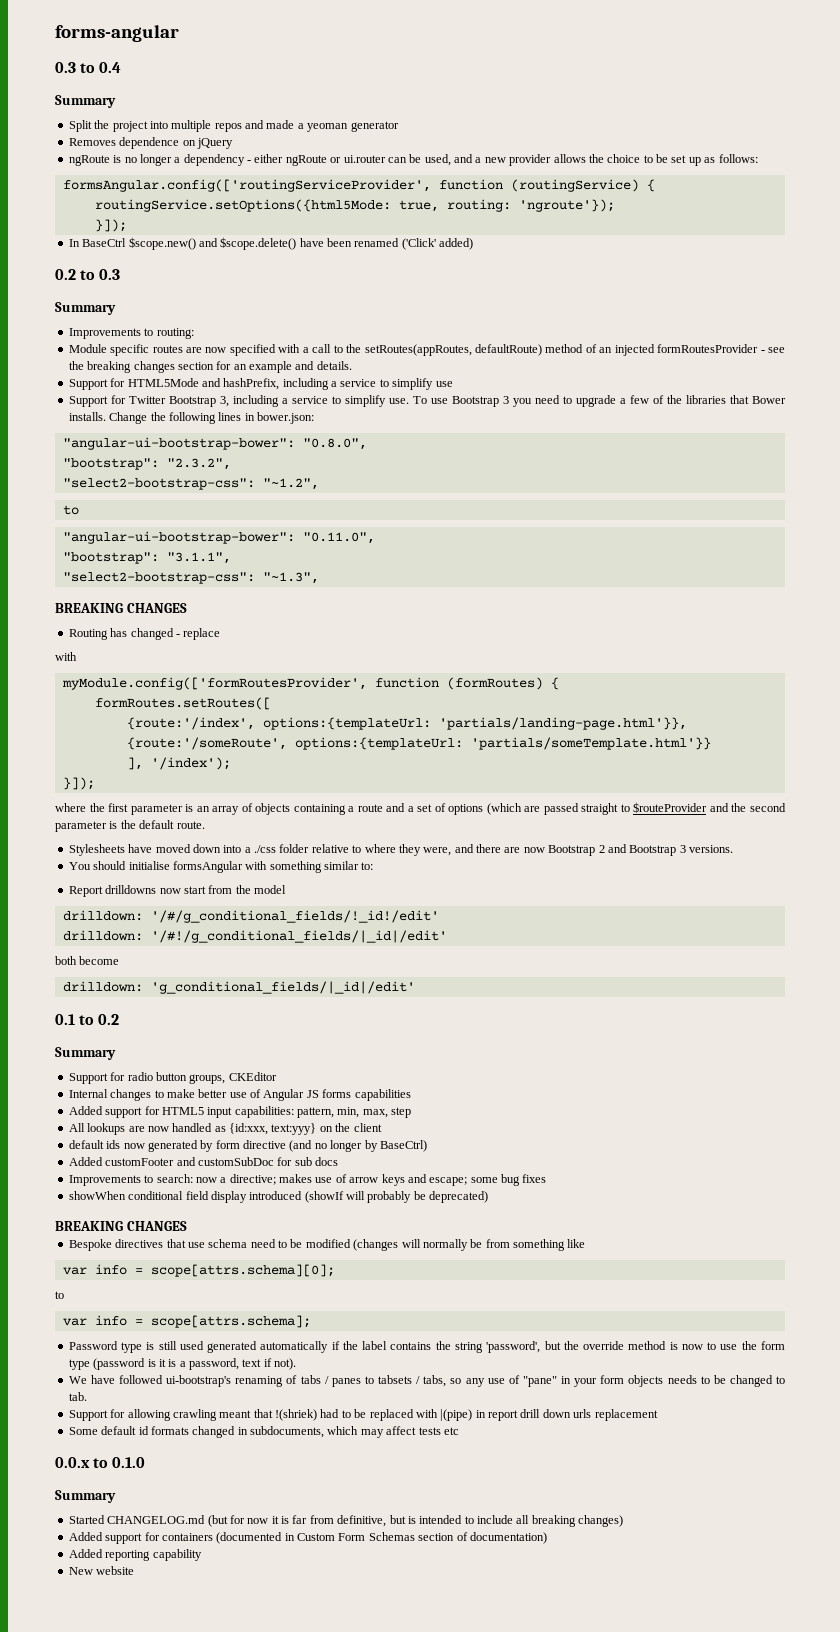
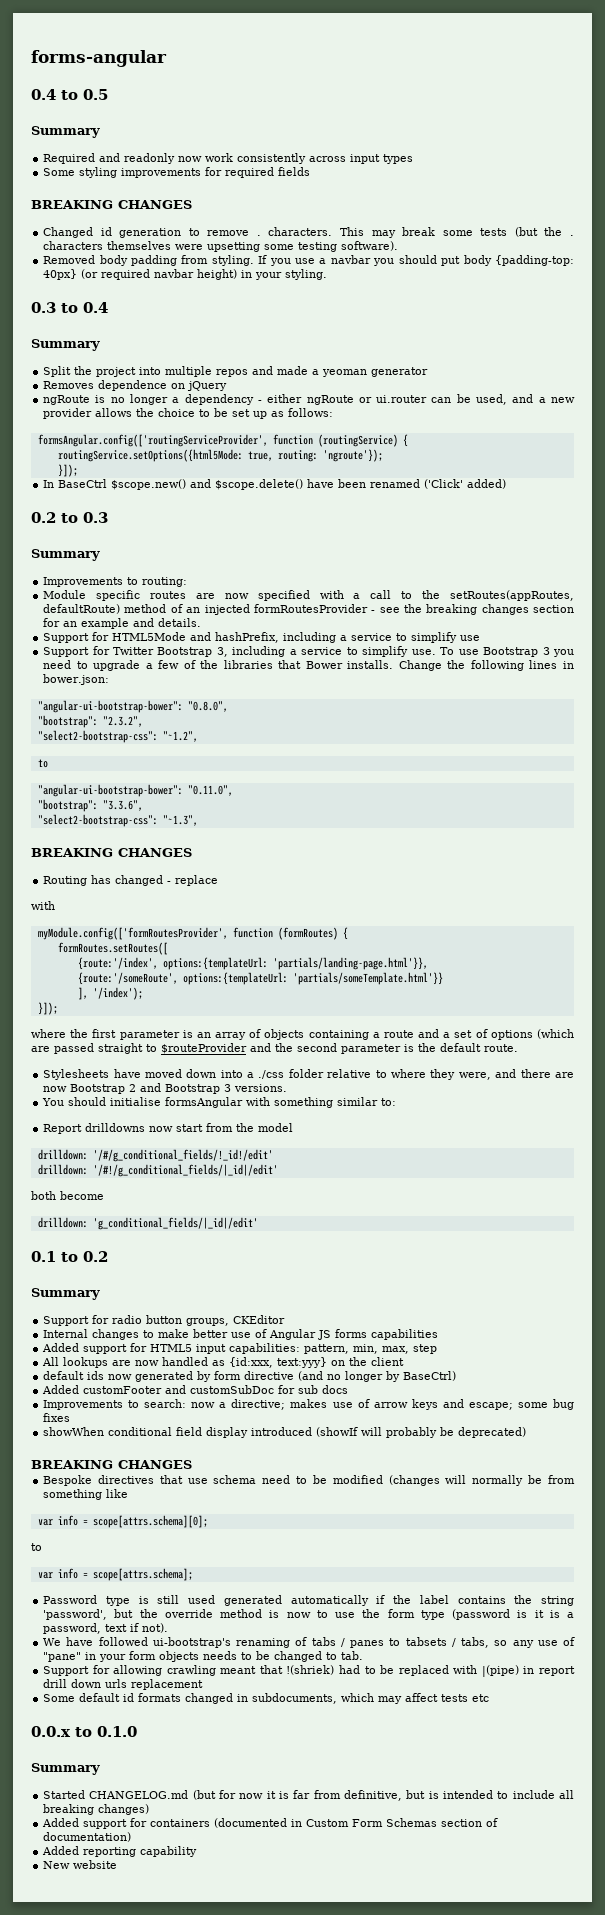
(179, 33) none -> [31,89,108,100] [31,126,100,138] [43,153,414,164] [43,167,311,178] [31,200,192,209] [43,227,574,238] [43,241,399,252] [43,255,574,266] [43,269,328,280] // 0.4 to 0.5 // Summary // Required and readonly now work consistently across input types // Some styling improvements for required fields // BREAKING CHANGES // Changed id generation to remove . characters. This may break some tests (but the . characters themselves were upsetting some testing software). // Removed body padding from styling. If you use a navbar you should put body {padding-top: 40px} (or required navbar height) in your styling.
[166,552,231,564] "3.1.1", -> [102,800,143,811] "3.3.6",

